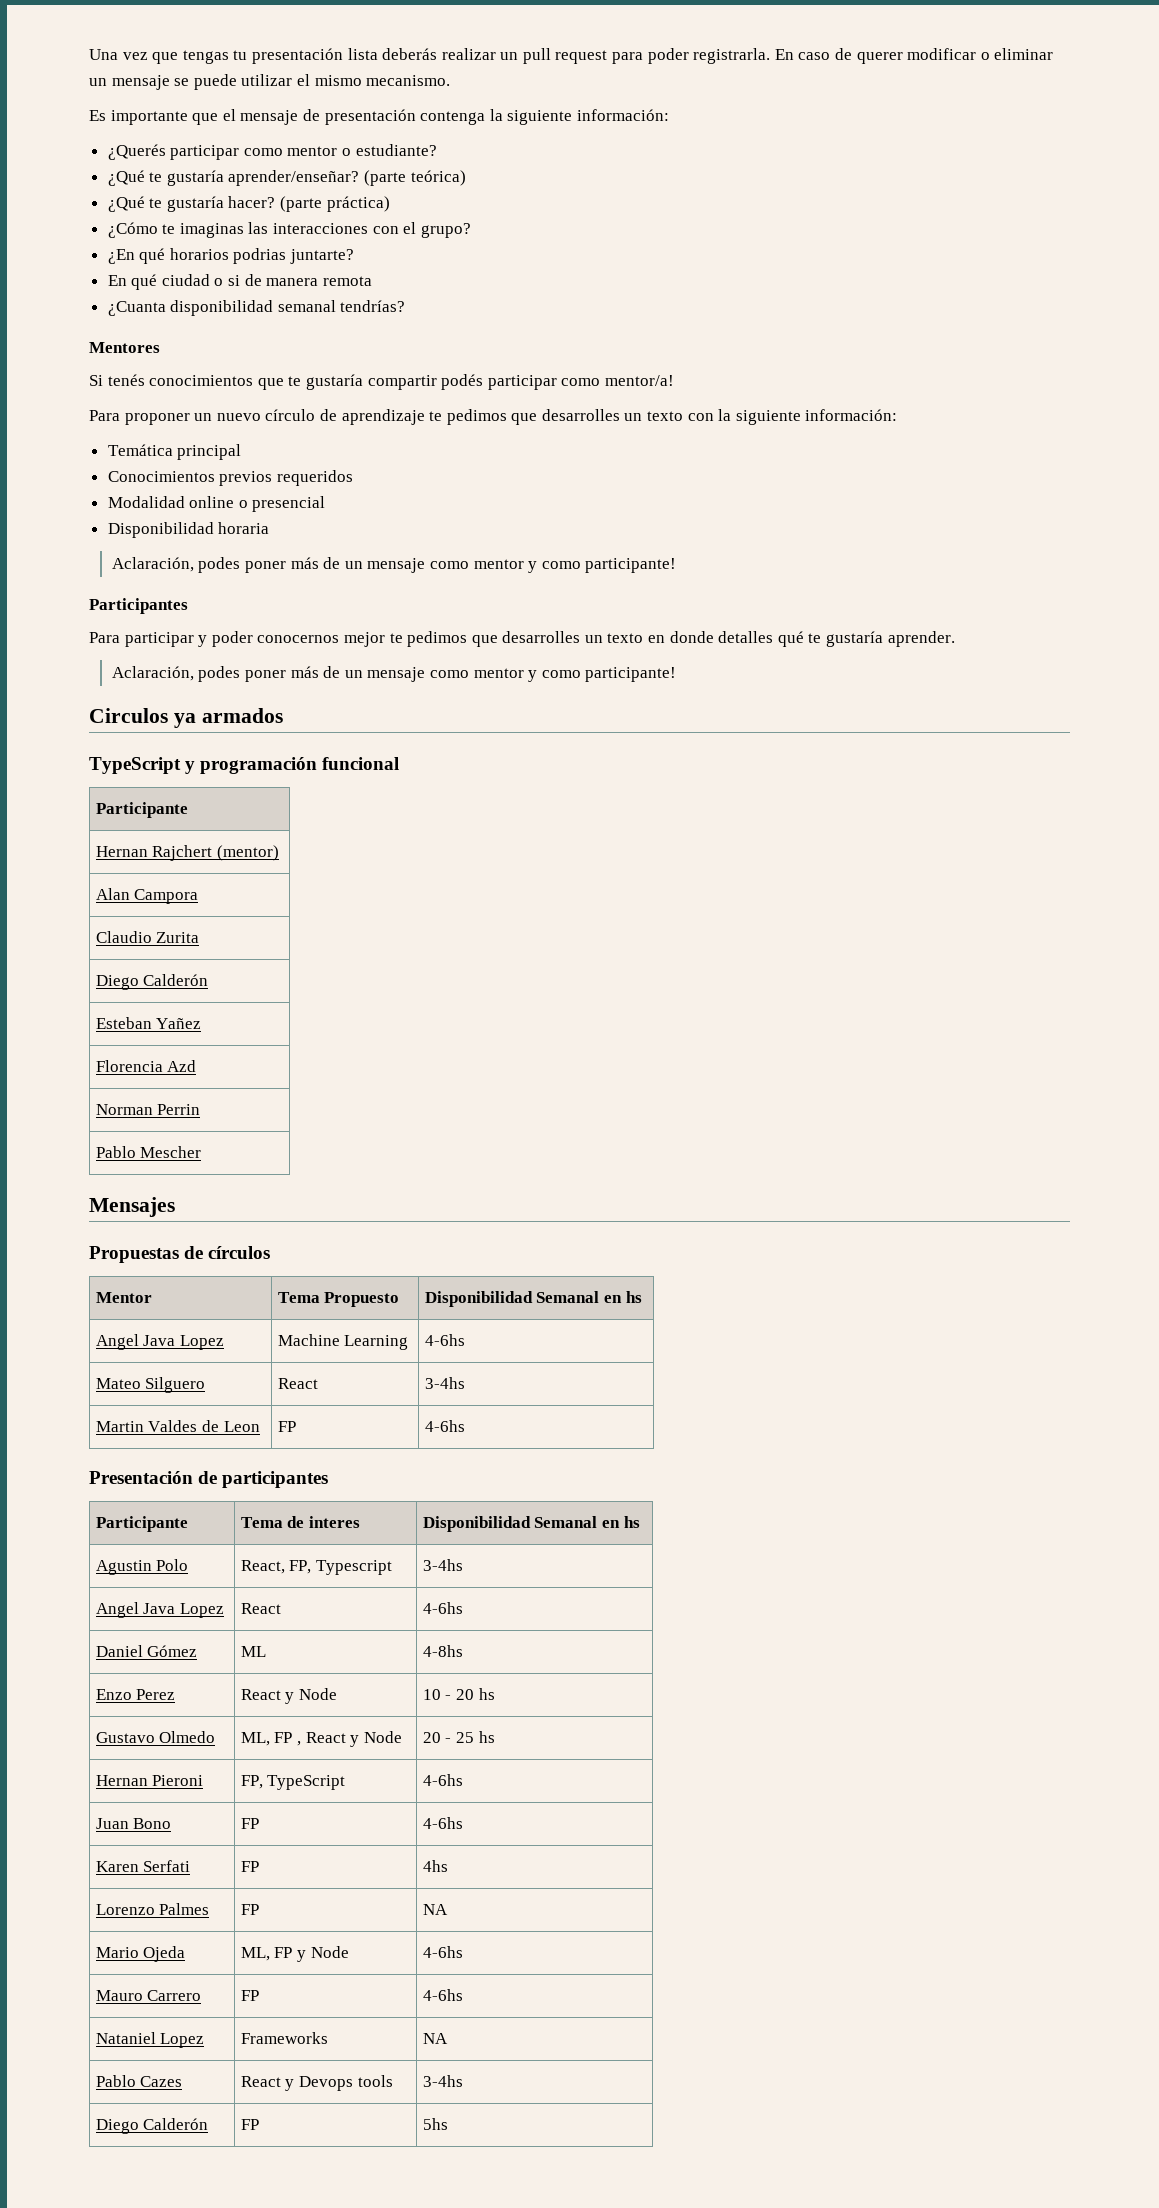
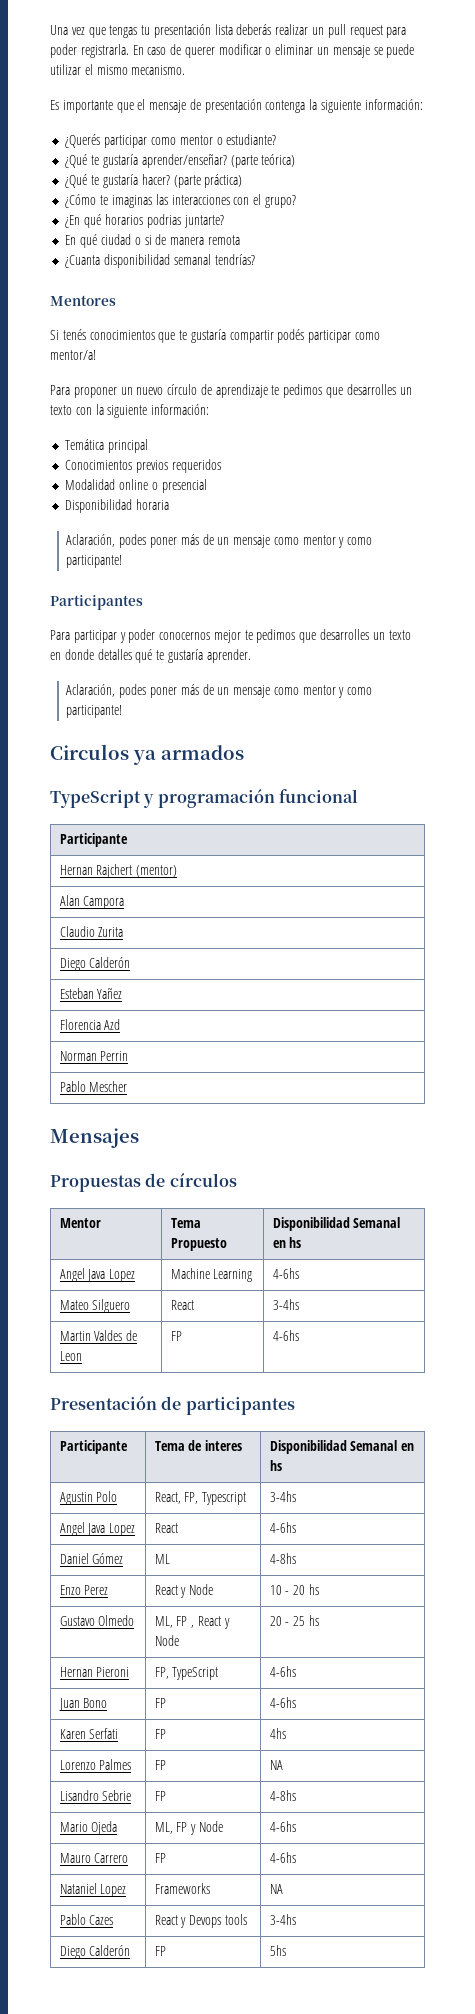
(448, 1909) none -> [59,1790,132,1801] [154,1791,166,1801] [269,1790,296,1801] // Lisandro Sebrie | FP | 4-8hs

